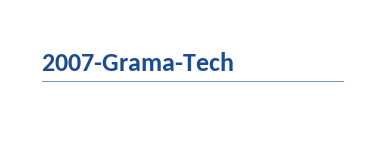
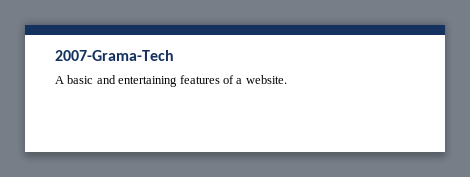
(234, 61) none -> [55,75,287,87] // A basic and entertaining features of a website.

